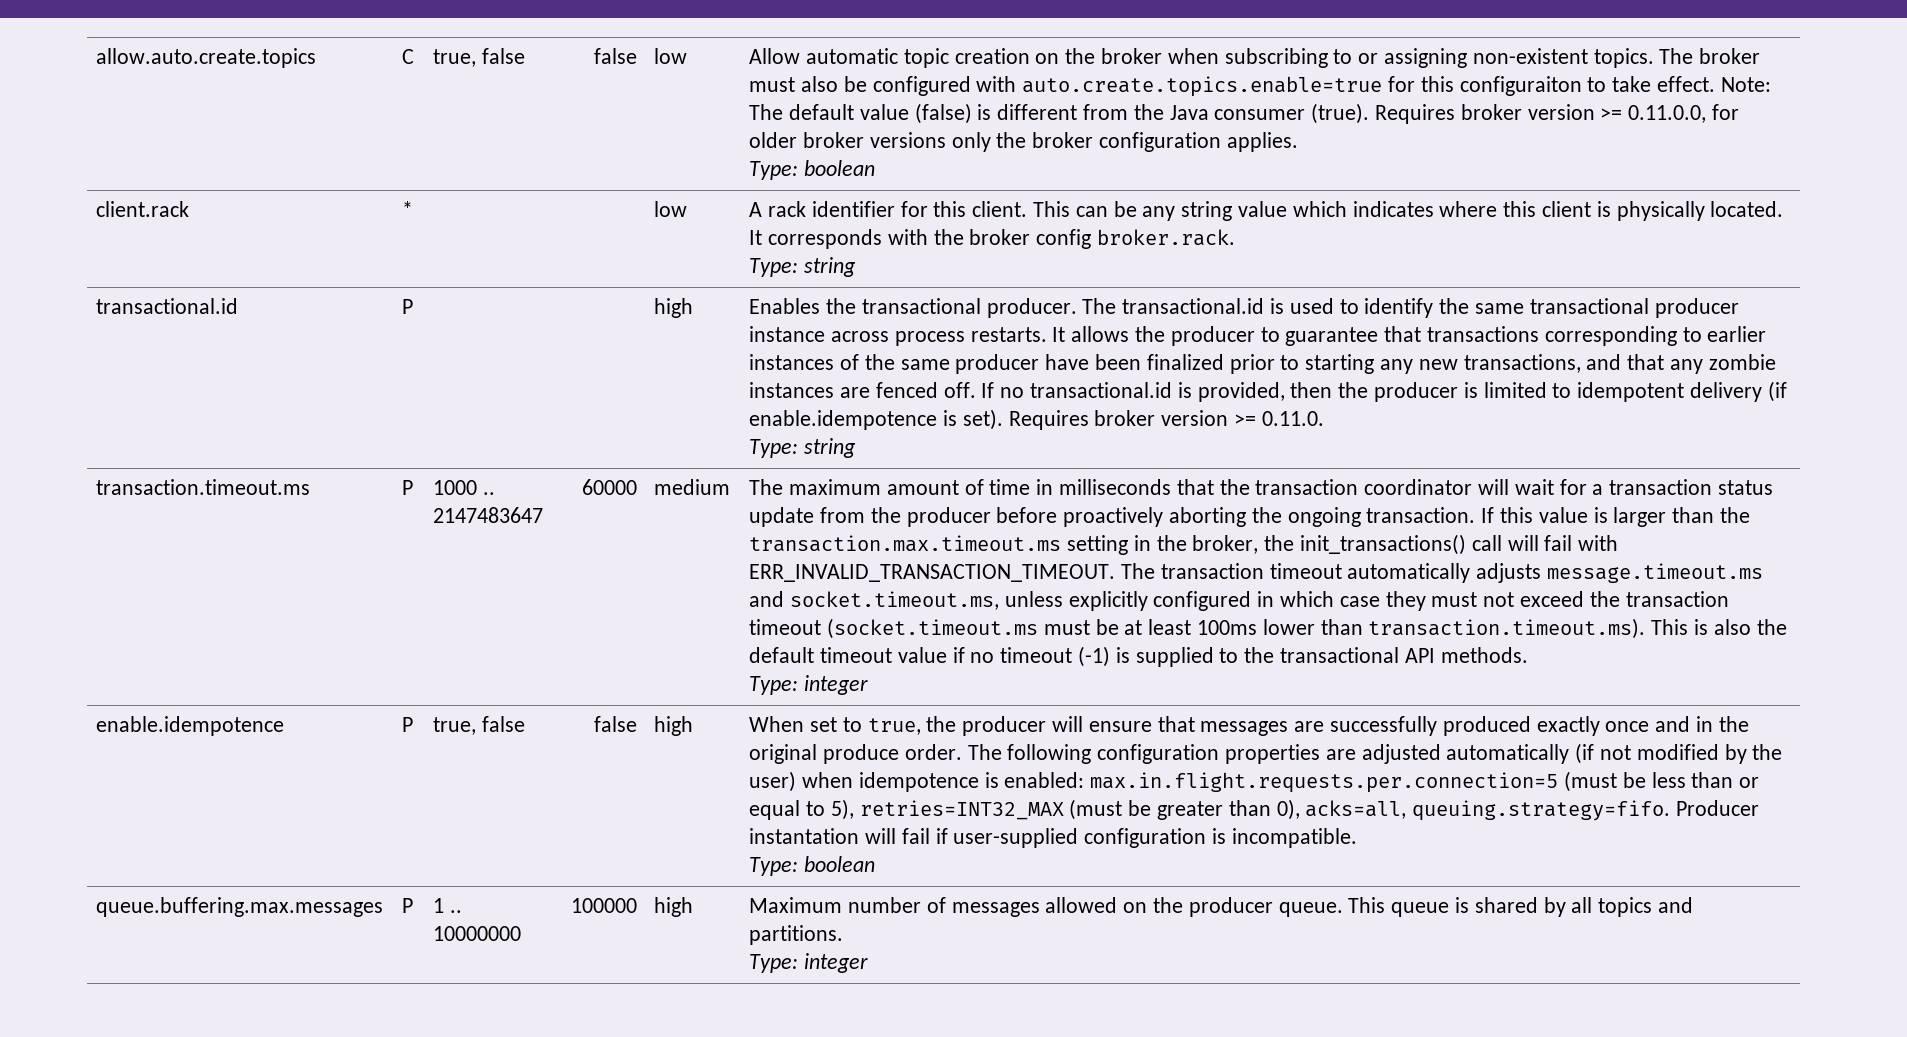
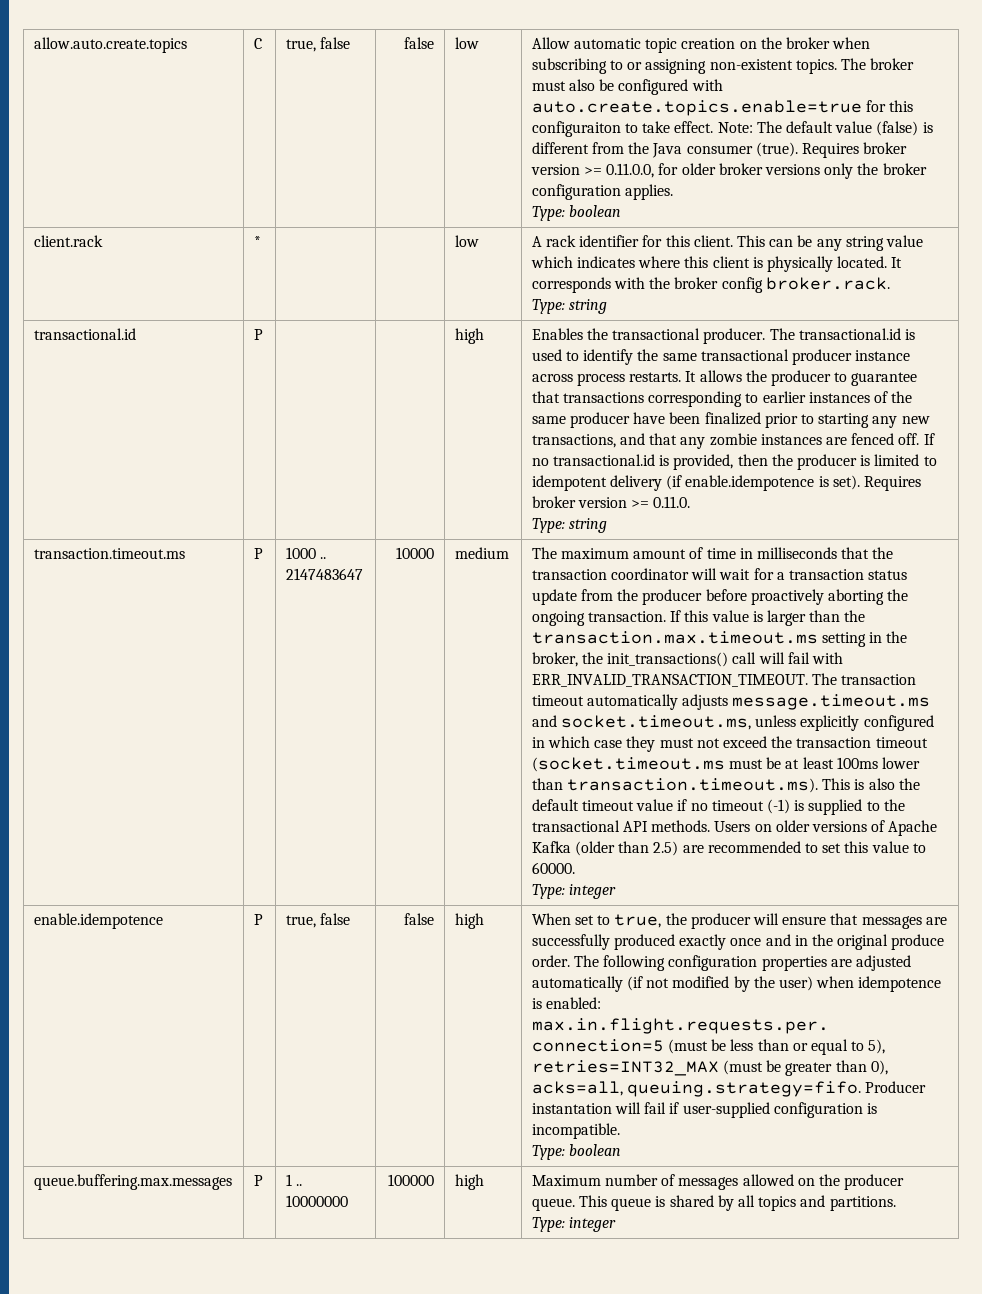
[581,479,637,495] 60000 -> [396,547,435,559] 10000
(1528, 655) none -> [714,820,938,836] [531,841,926,856] [531,862,575,874] Users on older versions of Apache Kafka (older than 2.5) are recommended to set this value to 60000.

